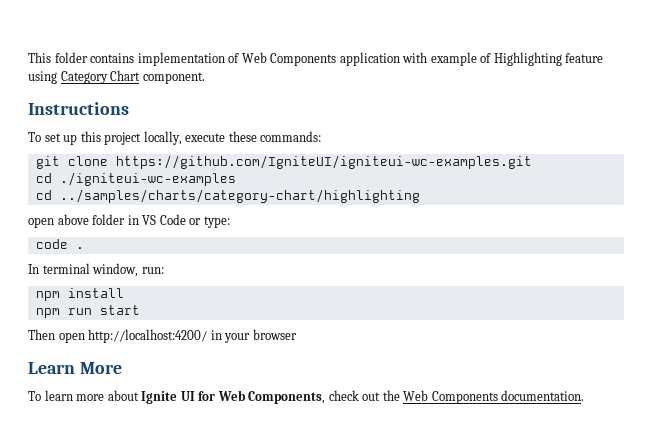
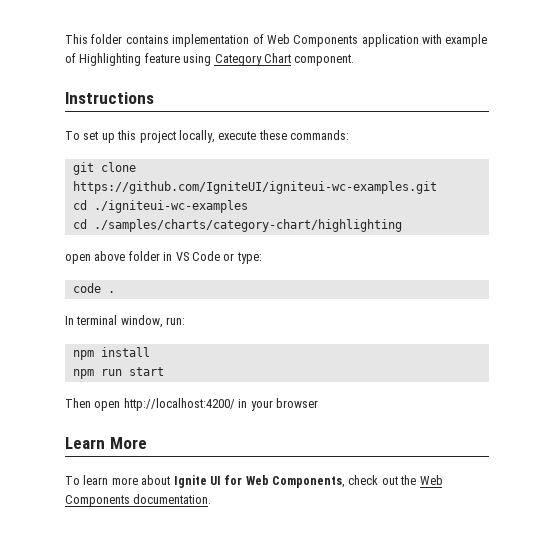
[59,189,420,203] ../samples/charts/category-chart/highlighting -> [93,219,402,232] ./samples/charts/category-chart/highlighting

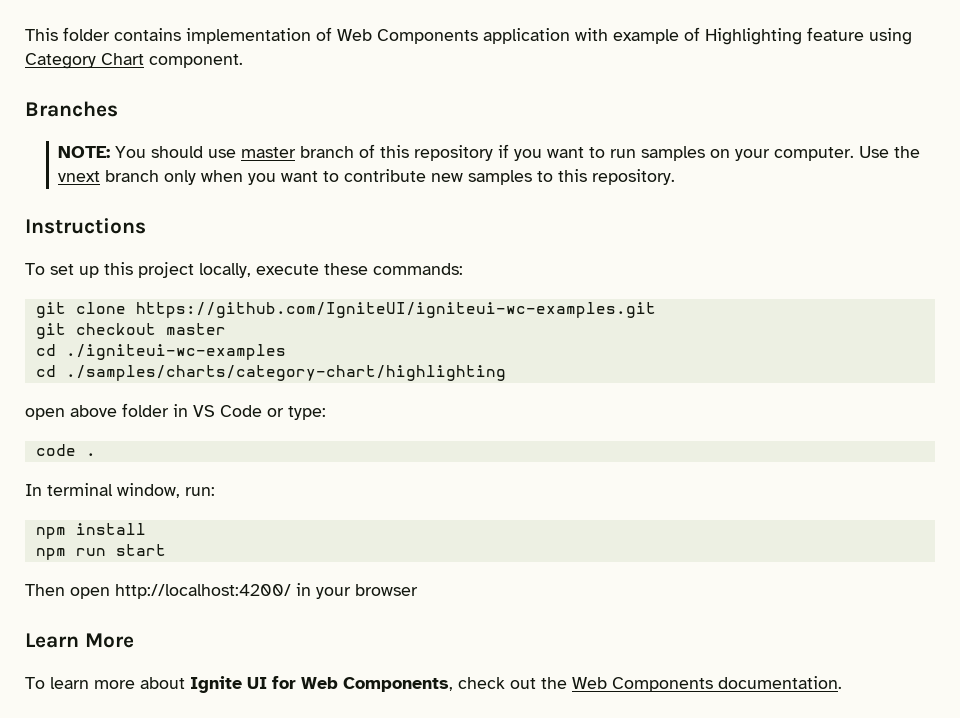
(355, 60) none -> [25,101,118,117] [58,144,921,161] [58,169,676,185] // Branches // NOTE: You should use master branch of this repository if you want to run samples on your computer. Use the vnext branch only when you want to contribute new samples to this repository.
(437, 187) none -> [35,323,226,339] // git checkout master

